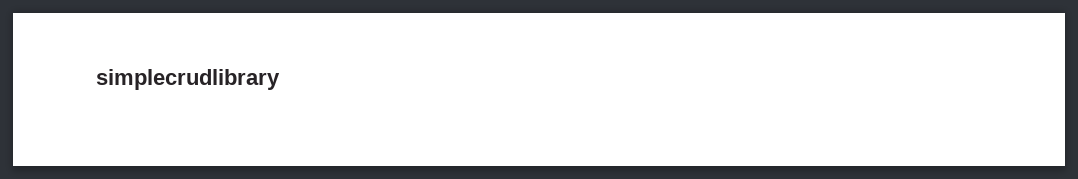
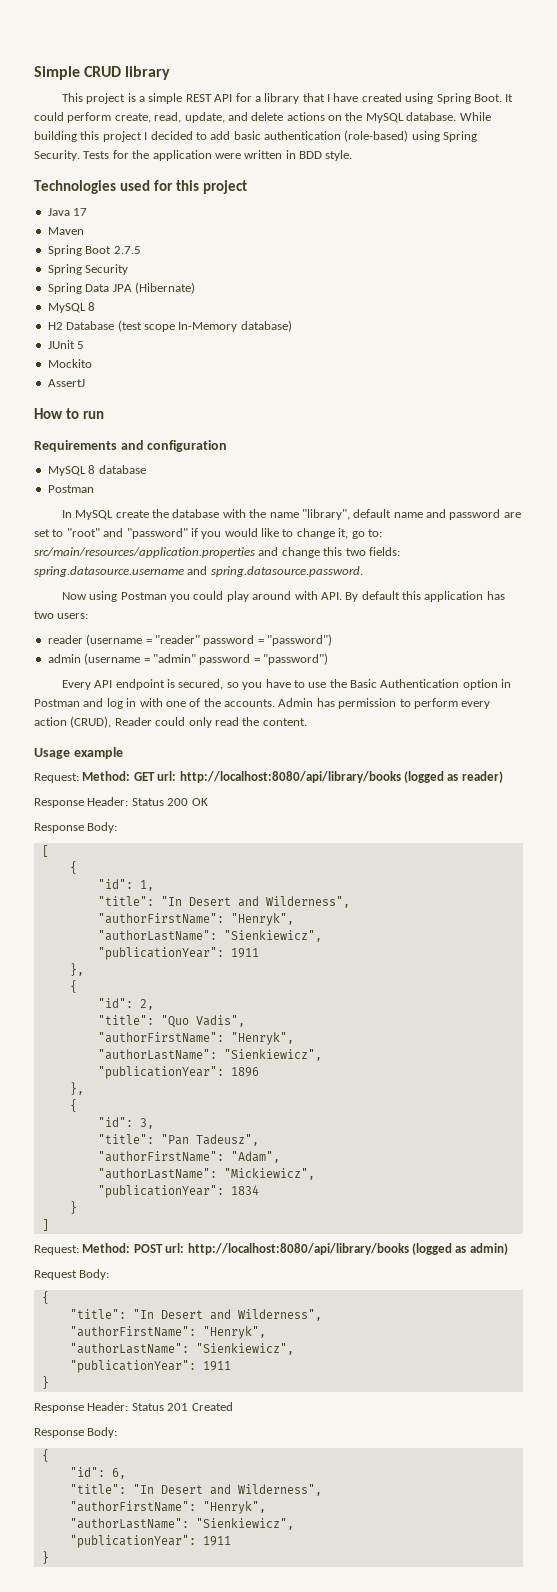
[96,69,280,90] simplecrudlibrary -> [34,66,171,80] [61,93,514,104] [34,112,491,123] [34,130,478,142] [34,150,353,161] [34,180,247,194] [47,208,88,216] [47,227,84,235] [47,245,141,256] [47,264,129,275] [47,282,195,294] [47,302,96,313] [47,320,292,332] [47,340,85,349] [47,359,92,368] [47,379,85,387] [34,408,104,419] [34,440,228,452] [47,465,146,476] [47,485,94,493] [61,509,521,520] [34,528,382,539] [34,547,400,558] [34,566,363,577] [61,591,505,602] [34,611,89,619] [47,634,332,646] [47,653,328,665] [61,679,512,690] [34,698,491,709] [34,716,307,728] [34,747,123,759] [34,771,503,783] [34,797,208,808] [34,822,118,833] [41,845,49,857] [69,861,77,874] [97,879,154,891] [97,896,350,908] [97,913,294,926] [97,930,322,942] [97,947,259,960] [69,963,84,976] [69,980,77,993] [97,998,154,1010] [97,1015,245,1028] [97,1032,294,1045] [97,1049,322,1061] [97,1066,259,1079] [69,1082,84,1095] [69,1099,77,1112] [97,1117,154,1129] [97,1134,259,1146] [97,1151,280,1163] [97,1168,315,1180] [97,1185,259,1198] [69,1201,77,1214] [41,1219,49,1231] [34,1243,508,1255] [34,1269,110,1280] [41,1291,49,1304] [69,1309,322,1321] [69,1326,266,1339] [69,1343,294,1355] [69,1360,231,1373] [41,1376,49,1389] [34,1402,233,1413] [34,1427,118,1438] [41,1449,49,1462] [69,1467,126,1479] [69,1484,322,1496] [69,1501,266,1514] [69,1518,294,1530] [69,1535,231,1548] [41,1551,49,1564] Simple CRUD library // This project is a simple REST API for a library that I have created using Spring Boot. It could perform create, read, update, and delete actions on the MySQL database. While building this project I decided to add basic authentication (role-based) using Spring Security. Tests for the application were written in BDD style. // Technologies used for this project // Java 17 // Maven // Spring Boot 2.7.5 // Spring Security // Spring Data JPA (Hibernate) // MySQL 8 // H2 Database (test scope In-Memory database) // JUnit 5 // Mockito // AssertJ // How to run // Requirements and configuration // MySQL 8 database // Postman // In MySQL create the database with the name "library", default name and password are set to "root" and "password" if you would like to change it, go to: src/main/resources/application.properties and change this two fields: spring.datasource.username and spring.datasource.password. // Now using Postman you could play around with API. By default this application has two users: // reader (username = "reader" password = "password") // admin (username = "admin" password = "password") // Every API endpoint is secured, so you have to use the Basic Authentication option in Postman and log in with one of the accounts. Admin has permission to perform every action (CRUD), Reader could only read the content. // Usage example // Request: Method: GET url: http://localhost:8080/api/library/books (logged as reader) // Response Header: Status 200 OK // Response Body: // [ // { // "id": 1, // "title": "In Desert and Wilderness", // "authorFirstName": "Henryk", // "authorLastName": "Sienkiewicz", // "publicationYear": 1911 // }, // { // "id": 2, // "title": "Quo Vadis", // "authorFirstName": "Henryk", // "authorLastName": "Sienkiewicz", // "publicationYear": 1896 // }, // { // "id": 3, // "title": "Pan Tadeusz", // "authorFirstName": "Adam", // "authorLastName": "Mickiewicz", // "publicationYear": 1834 // } // ] // Request: Method: POST url: http://localhost:8080/api/library/books (logged as admin) // Request Body: // { // "title": "In Desert and Wilderness", // "authorFirstName": "Henryk", // "authorLastName": "Sienkiewicz", // "publicationYear": 1911 // } // Response Header: Status 201 Created // Response Body: // { // "id": 6, // "title": "In Desert and Wilderness", // "authorFirstName": "Henryk", // "authorLastName": "Sienkiewicz", // "publicationYear": 1911 // }

